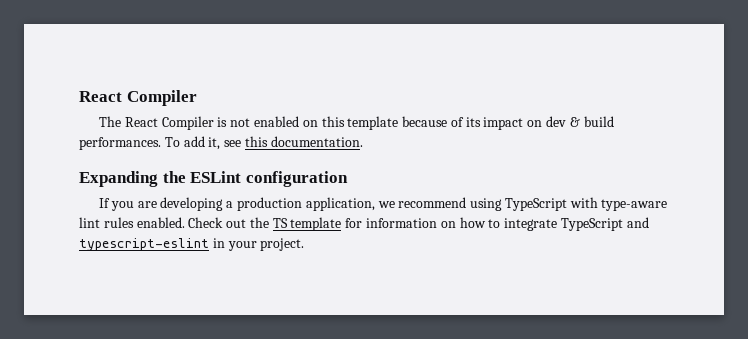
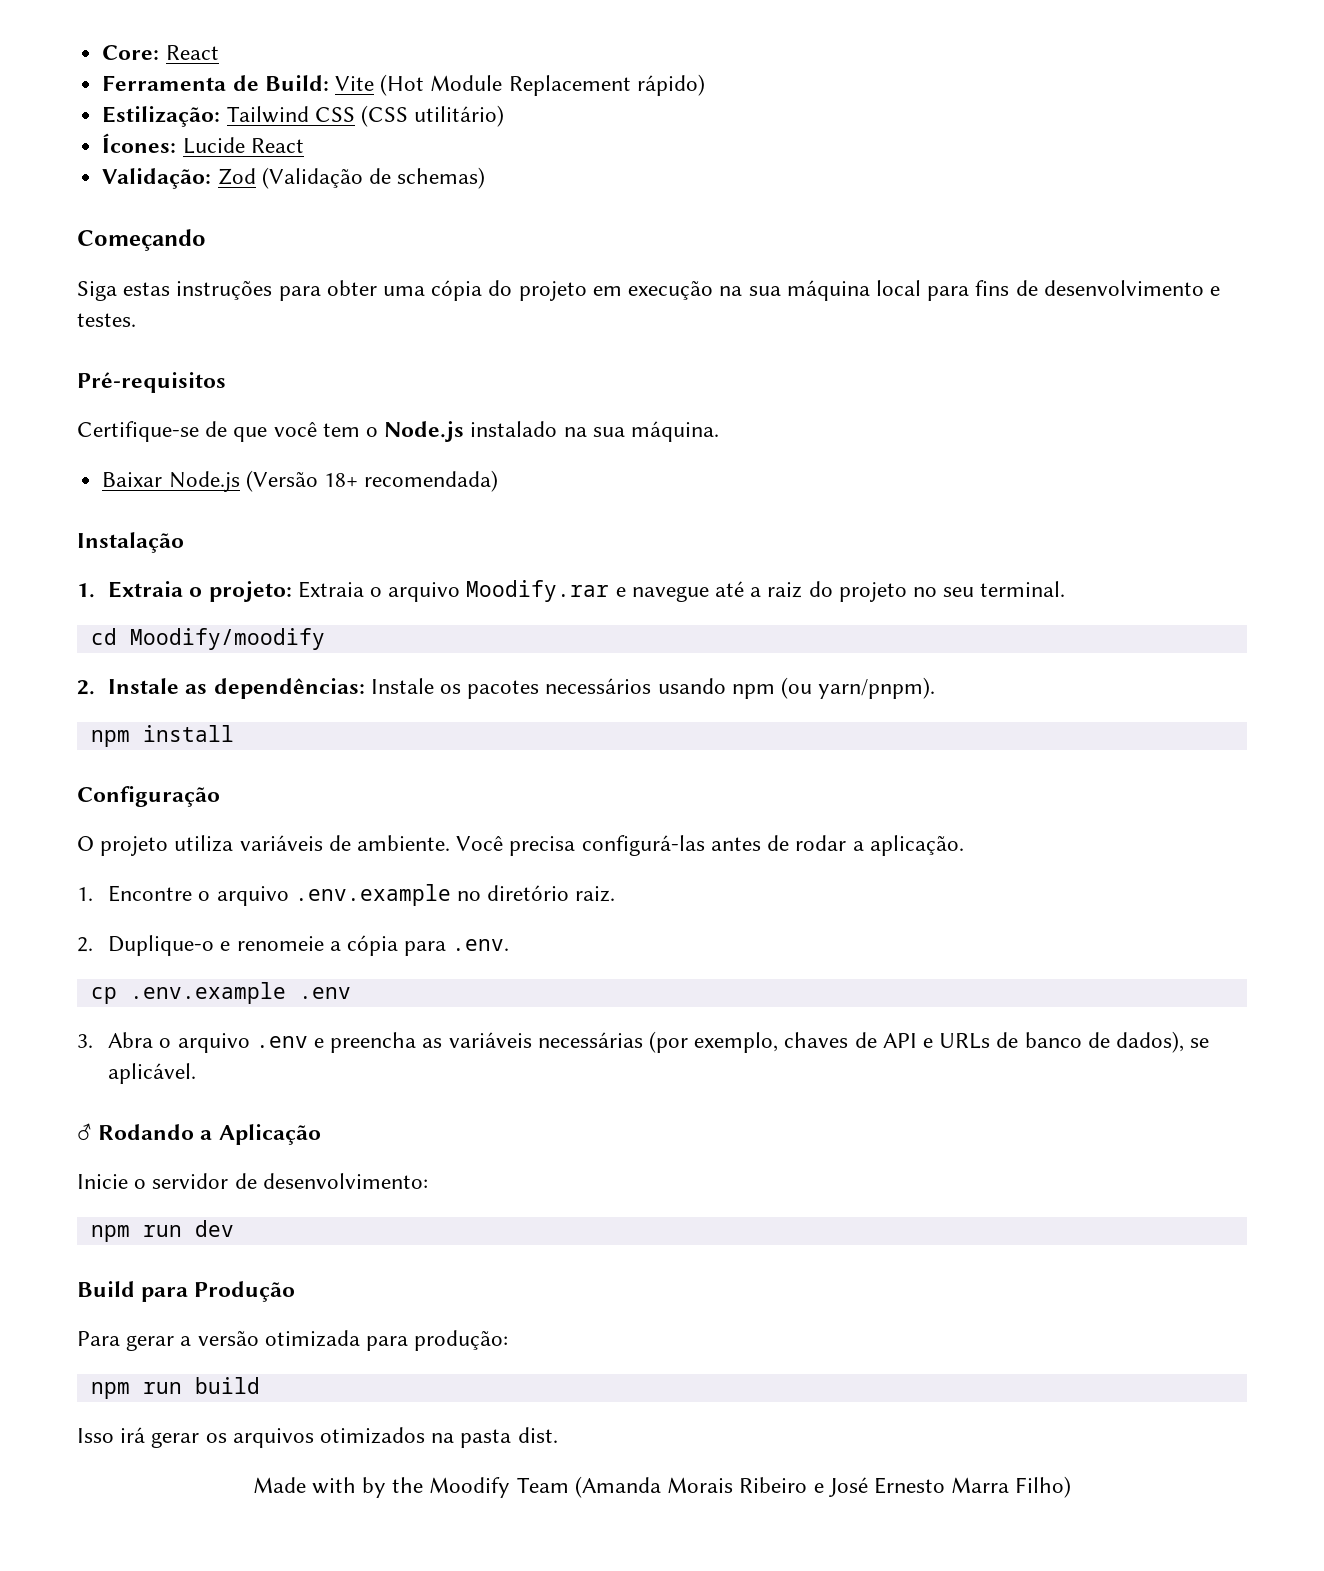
[79,90,197,106] [99,116,614,130] [79,136,363,150] [79,171,348,187] [99,197,668,211] [79,217,649,231] [79,238,305,251] React Compiler // The React Compiler is not enabled on this template because of its impact on dev & build performances. To add it, see this documentation. // Expanding the ESLint configuration // If you are developing a production application, we recommend using TypeScript with type-aware lint rules enabled. Check out the TS template for information on how to integrate TypeScript and typescript-eslint in your project. -> [102,45,219,60] [102,74,705,96] [102,105,505,127] [102,133,304,154] [102,167,486,189] [77,229,206,251] [77,280,1220,301] [77,313,136,327] [77,372,226,393] [77,421,720,442] [102,470,499,492] [77,532,184,553] [77,580,1066,602] [90,628,325,650] [77,677,936,699] [90,725,234,747] [77,786,220,807] [77,835,964,856] [77,884,616,906] [77,935,510,956] [90,982,351,1004] [77,1031,1210,1053] [108,1063,197,1084] [77,1123,321,1145] [77,1173,428,1189] [90,1220,234,1242] [77,1281,296,1302] [77,1330,509,1351] [90,1377,260,1399] [77,1427,558,1448] [252,1476,1072,1498] Core: React // Ferramenta de Build: Vite (Hot Module Replacement rápido) // Estilização: Tailwind CSS (CSS utilitário) // Ícones: Lucide React // Validação: Zod (Validação de schemas) // Começando // Siga estas instruções para obter uma cópia do projeto em execução na sua máquina local para fins de desenvolvimento e testes. // Pré-requisitos // Certifique-se de que você tem o Node.js instalado na sua máquina. // Baixar Node.js (Versão 18+ recomendada) // Instalação // 1. Extraia o projeto: Extraia o arquivo Moodify.rar e navegue até a raiz do projeto no seu terminal. // cd Moodify/moodify // 2. Instale as dependências: Instale os pacotes necessários usando npm (ou yarn/pnpm). // npm install // Configuração // O projeto utiliza variáveis de ambiente. Você precisa configurá-las antes de rodar a aplicação. // 1. Encontre o arquivo .env.example no diretório raiz. // 2. Duplique-o e renomeie a cópia para .env. // cp .env.example .env // 3. Abra o arquivo .env e preencha as variáveis necessárias (por exemplo, chaves de API e URLs de banco de dados), se aplicável. // ♂ Rodando a Aplicação // Inicie o servidor de desenvolvimento: // npm run dev // Build para Produção // Para gerar a versão otimizada para produção: // npm run build // Isso irá gerar os arquivos otimizados na pasta dist. // Made with by the Moodify Team (Amanda Morais Ribeiro e José Ernesto Marra Filho)

